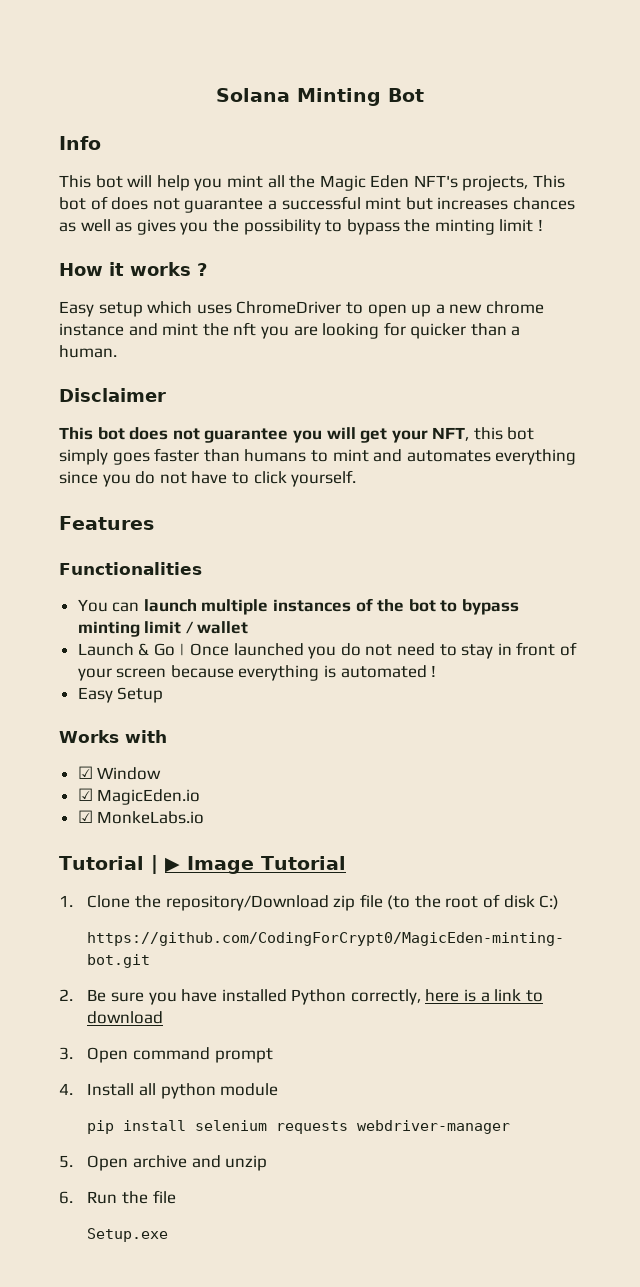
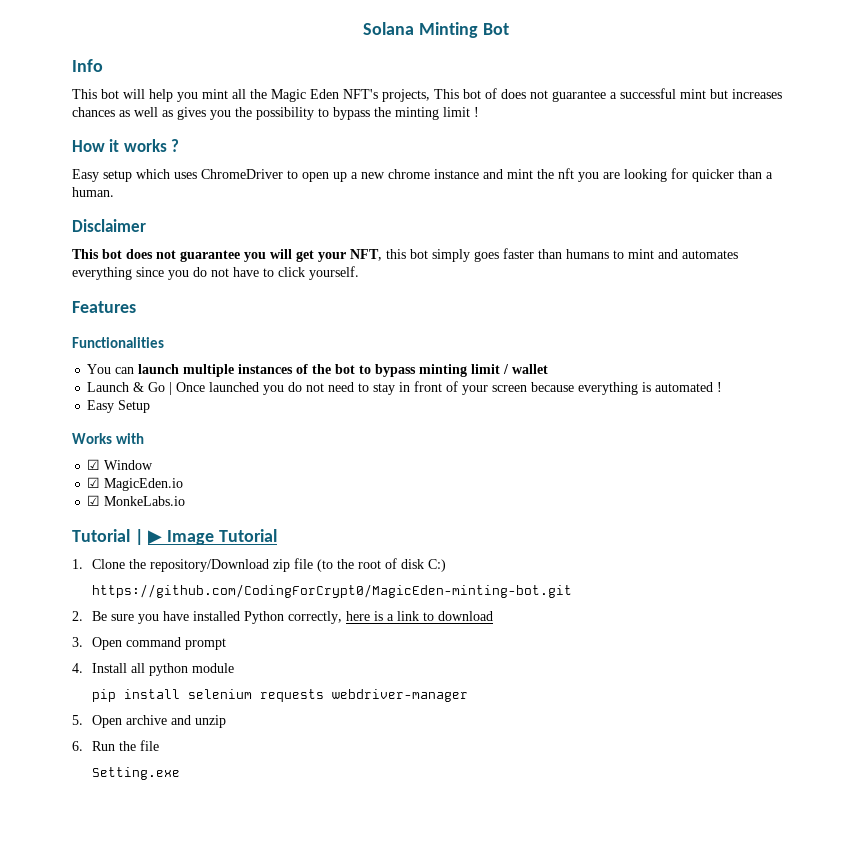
[87,1228,169,1242] Setup.exe -> [92,767,181,780] Setting.exe

